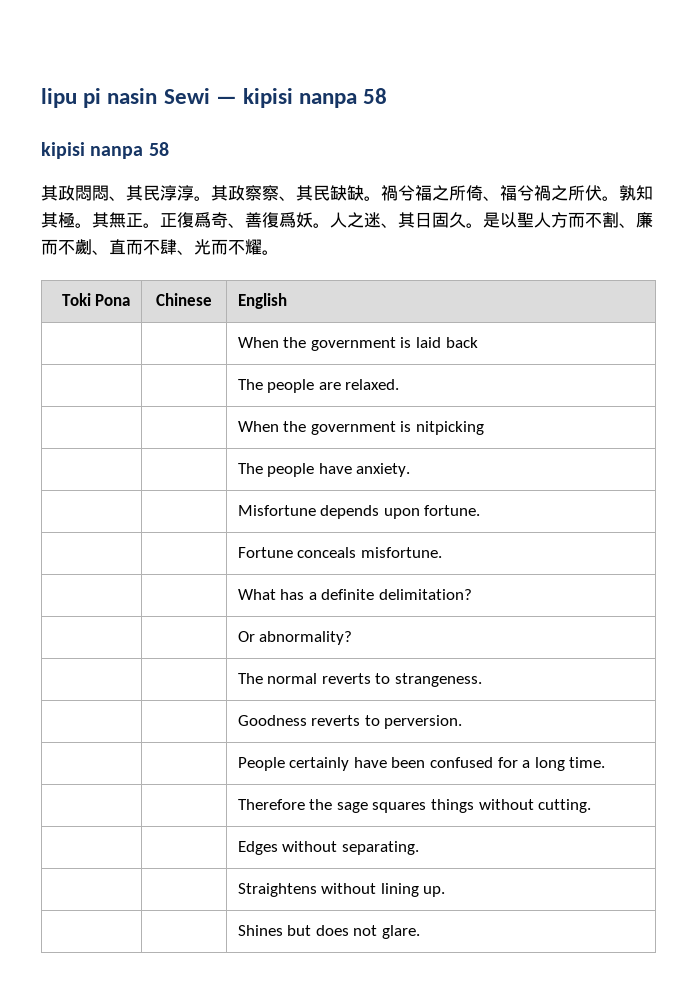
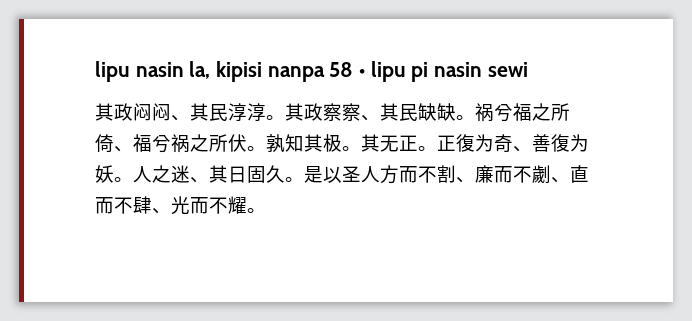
[41,88,388,108] [41,142,169,159] [41,185,109,201] lipu pi nasin Sewi — kipisi nanpa 58 // kipisi nanpa 58 // 其政悶悶 -> [95,61,528,82] [95,103,171,121] lipu nasin la, kipisi nanpa 58 • lipu pi nasin sewi // 其政闷闷
[381,185,398,201] 禍 -> [475,103,494,122] 祸
[534,185,551,201] 禍 -> [171,134,190,153] 祸
[58,212,126,228] 極。其無 -> [323,134,399,152] 极。其无
[194,212,211,228] 爲 -> [475,134,494,152] 为
[279,212,296,228] 爲 -> [570,134,589,152] 为
[517,212,534,228] 聖 -> [342,166,361,182] 圣
[61,293,131,306] [156,293,212,306] [237,293,287,309] [237,337,478,351] [237,379,400,393] [237,421,485,435] [237,463,411,477] [237,505,481,519] [237,547,442,558] [237,589,473,600] [237,631,353,645] [237,673,483,687] [237,715,463,729] [237,757,606,771] [237,799,592,813] [237,841,419,855] [237,883,446,897] [237,925,421,939] // Toki Pona | Chinese | English // | | When the government is laid back // | | The people are relaxed. // | | When the government is nitpicking // | | The people have anxiety. // | | Misfortune depends upon fortune. // | | Fortune conceals misfortune. // | | What has a definite delimitation? // | | Or abnormality? // | | The normal reverts to strangeness. // | | Goodness reverts to perversion. // | | People certainly have been confused for a long time. // | | Therefore the sage squares things without cutting. // | | Edges without separating. // | | Straightens without lining up. // | | Shines but does not glare. -> (266, 210) none

